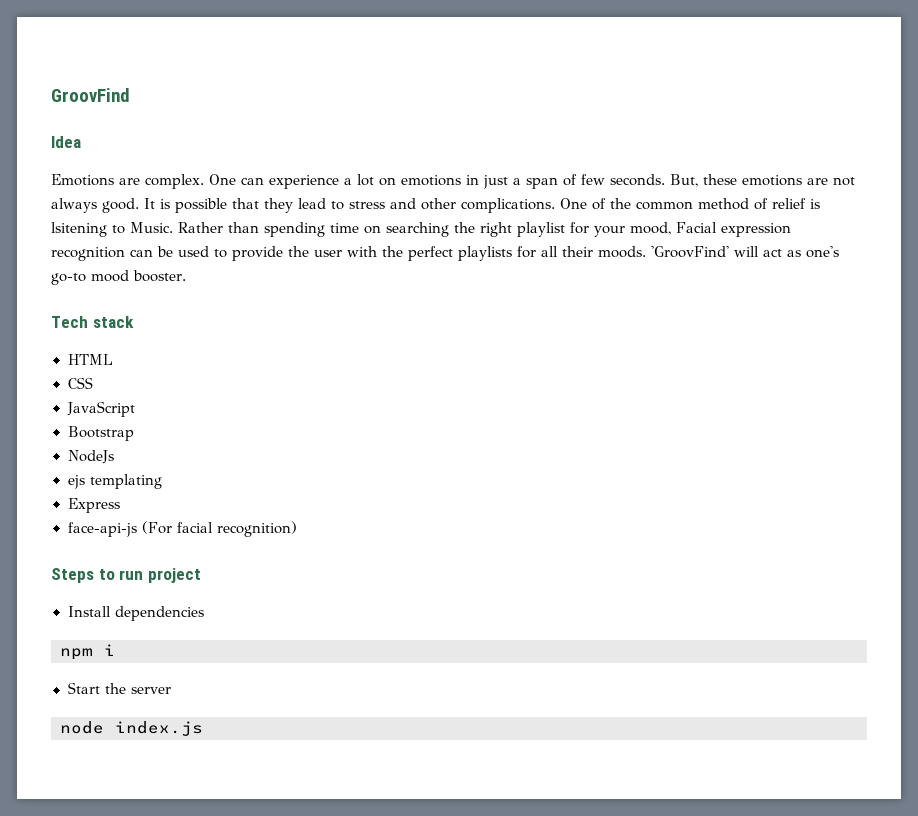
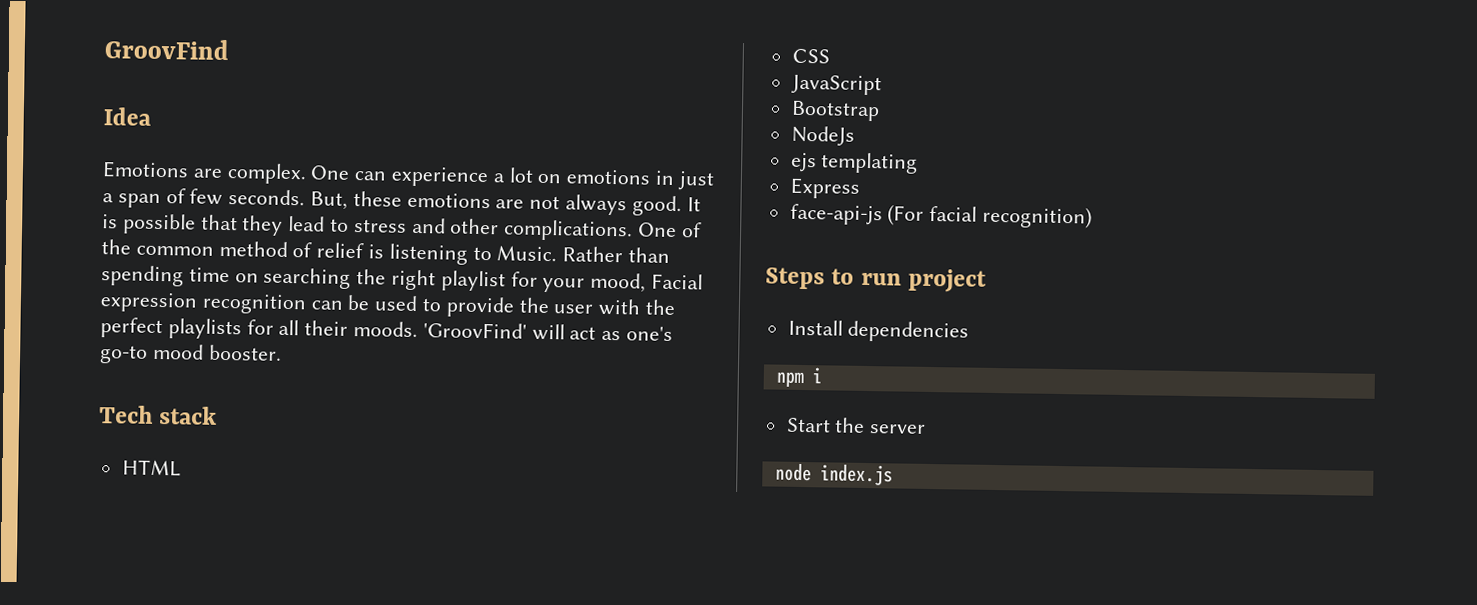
[51,222,107,237] lsitening -> [388,243,468,265] listening

